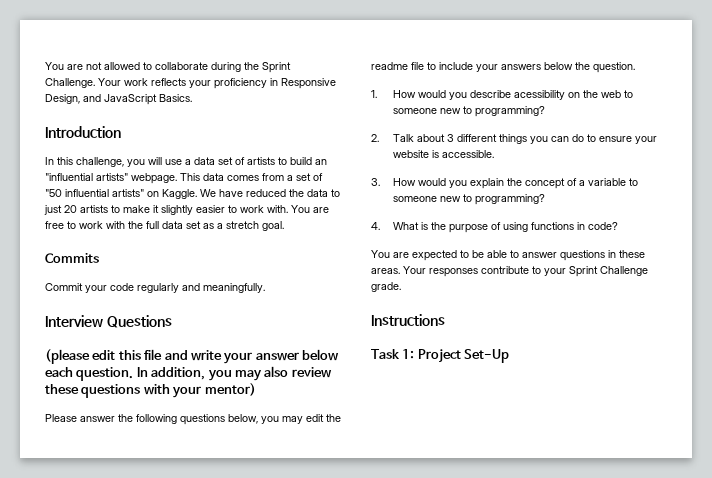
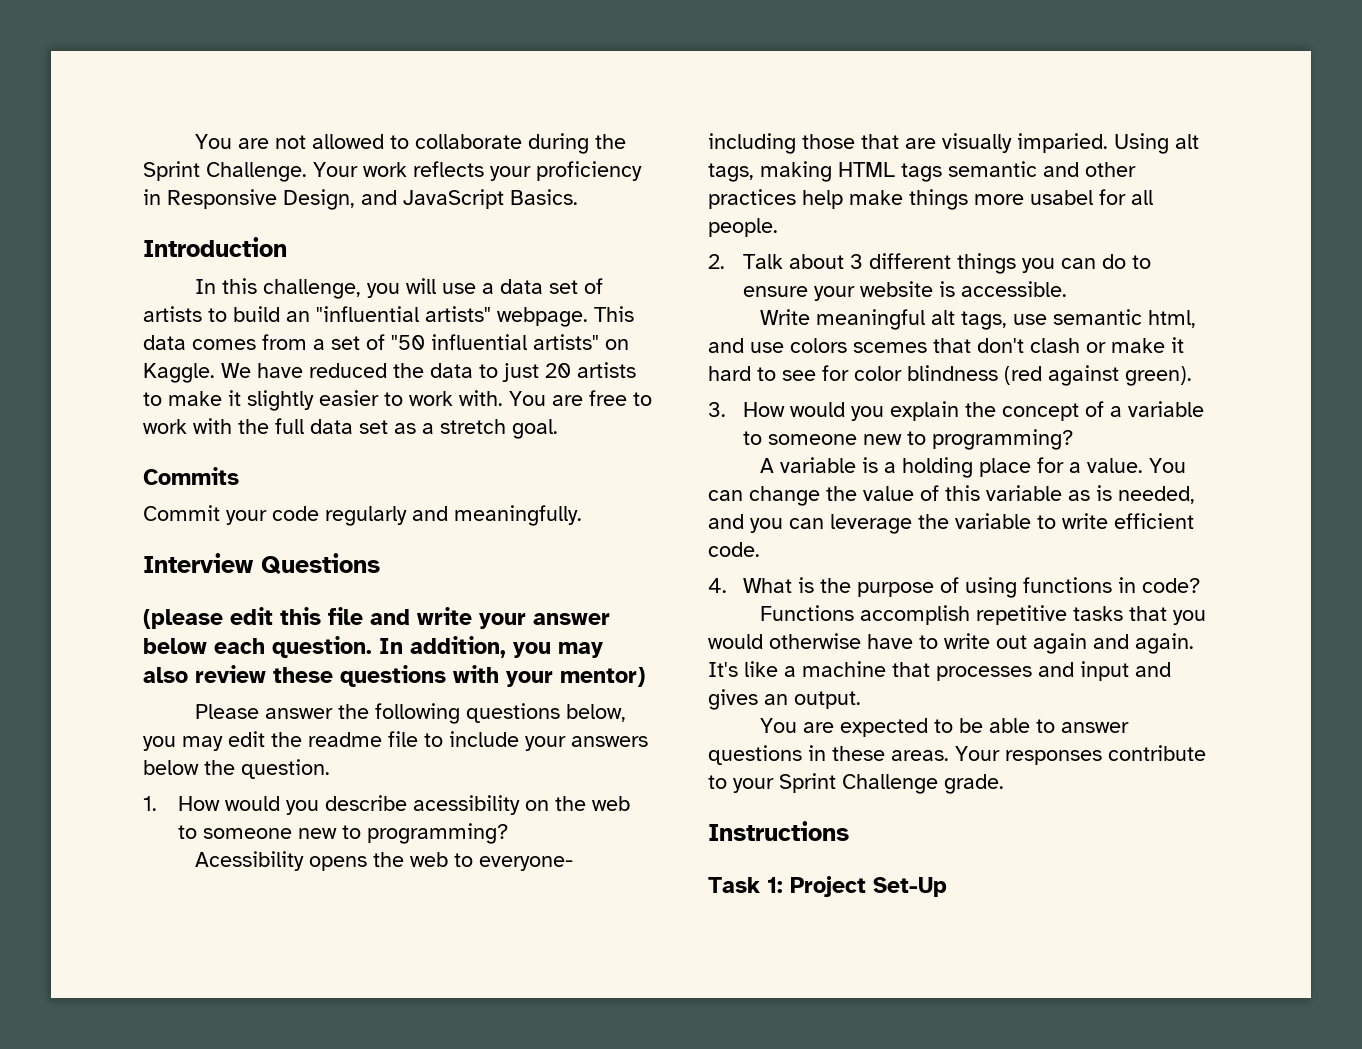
(545, 111) none -> [195,851,574,871] [708,133,1199,154] [708,161,1136,182] [708,189,1153,210] [708,218,778,237] // Acessibility opens the web to everyone- including those that are visually imparied. Using alt tags, making HTML tags semantic and other practices help make things more usabel for all people.
(494, 154) none -> [760,309,1197,330] [708,337,1184,353] [708,365,1192,386] // Write meaningful alt tags, use semantic html, and use colors scemes that don't clash or make it hard to see for color blindness (red against green).
(545, 199) none -> [760,457,1187,478] [708,485,1195,506] [708,513,1194,534] [708,542,760,557] // A variable is a holding place for a value. You can change the value of this variable as is needed, and you can leverage the variable to write efficient code.
(618, 226) none -> [760,605,1207,625] [708,633,1194,654] [708,661,1171,681] [708,689,861,710] // Functions accomplish repetitive tasks that you would otherwise have to write out again and again. It's like a machine that processes and input and gives an output.

